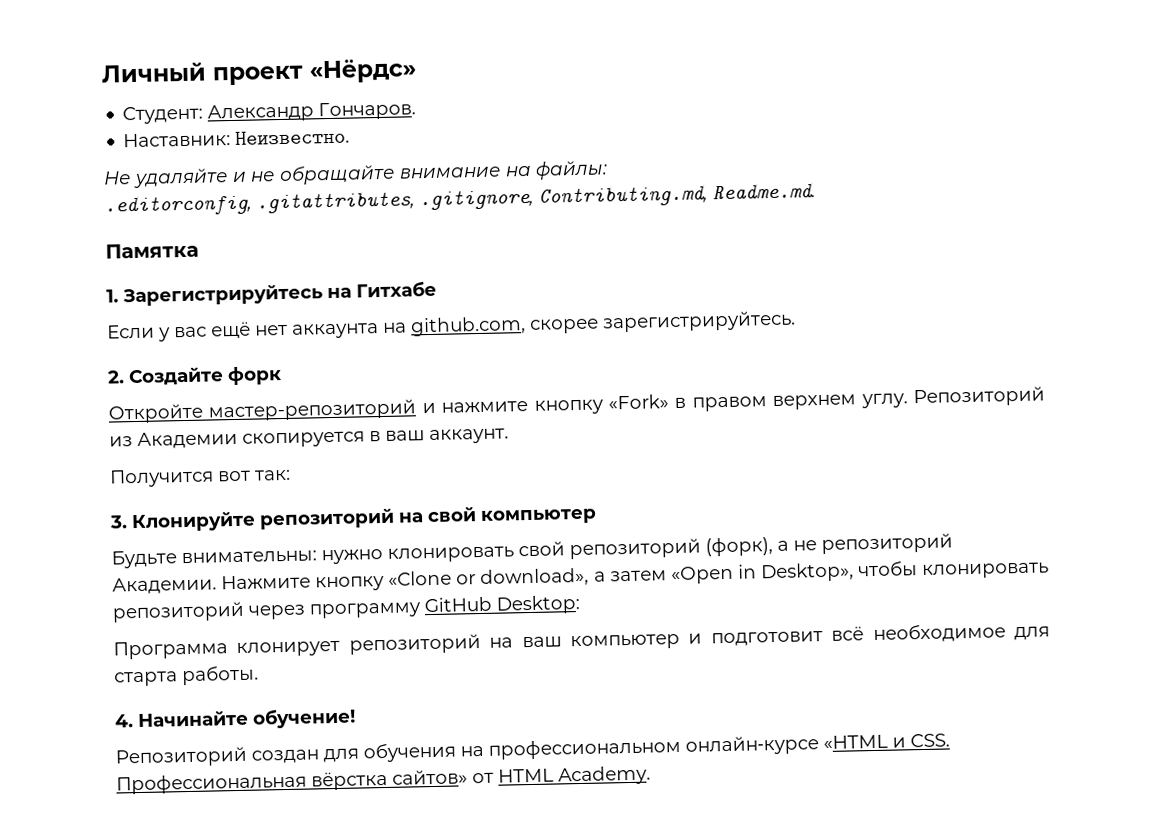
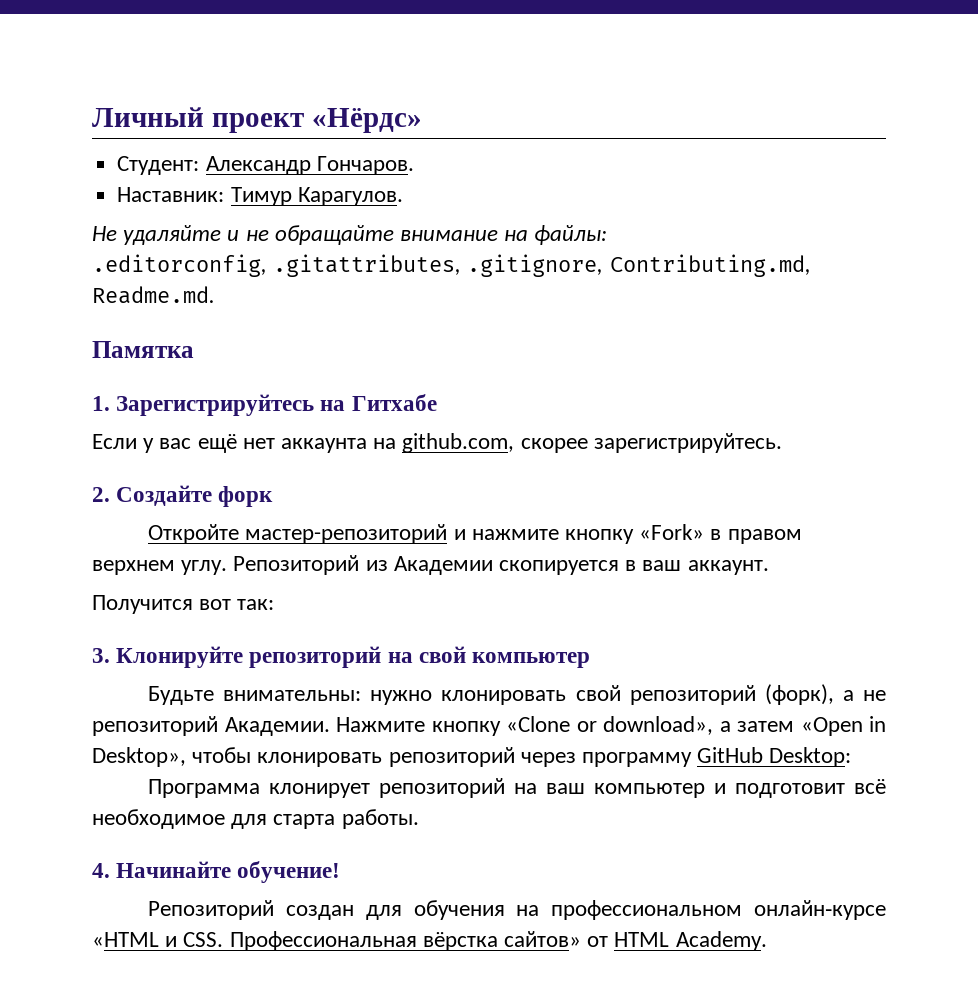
[235,129,351,145] Неизвестно. -> [230,187,403,206] Тимур Карагулов.

